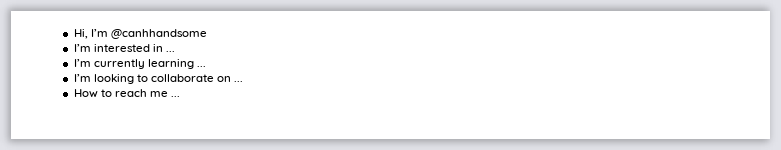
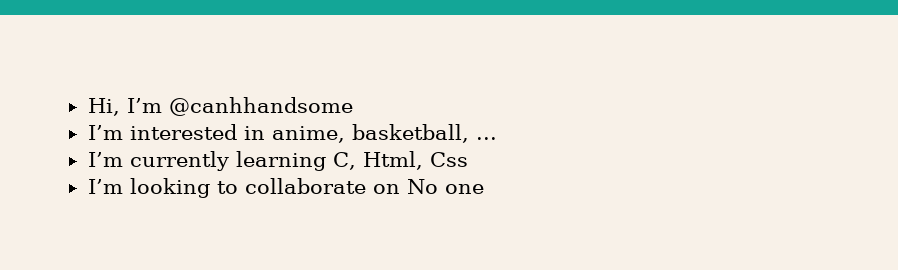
(163, 48) none -> [271,124,469,143] anime, basketball,
[196,66,206,67] ... -> [332,151,468,170] C, Html, Css
[234,81,244,82] [73,89,181,98] ... // How to reach me ... -> [406,179,484,194] No one

